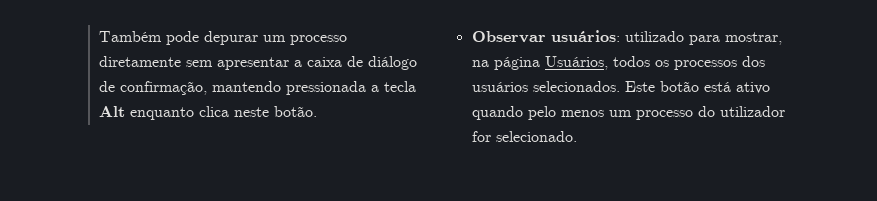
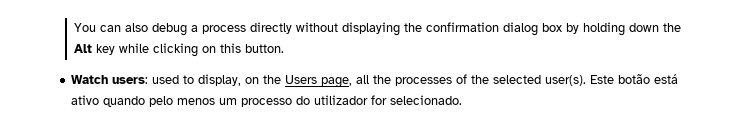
[99,31,348,45] [99,56,418,70] [99,81,417,95] [99,106,318,120] [471,30,782,45] [471,56,765,70] [471,81,620,92] Também pode depurar um processo diretamente sem apresentar a caixa de diálogo de confirmação, mantendo pressionada a tecla Alt enquanto clica neste botão. // Observar usuários: utilizado para mostrar, na página Usuários, todos os processos dos usuários selecionados. -> [74,22,682,36] [74,43,285,57] [71,74,587,88] You can also debug a process directly without displaying the confirmation dialog box by holding down the Alt key while clicking on this button. // Watch users: used to display, on the Users page, all the processes of the selected user(s).

